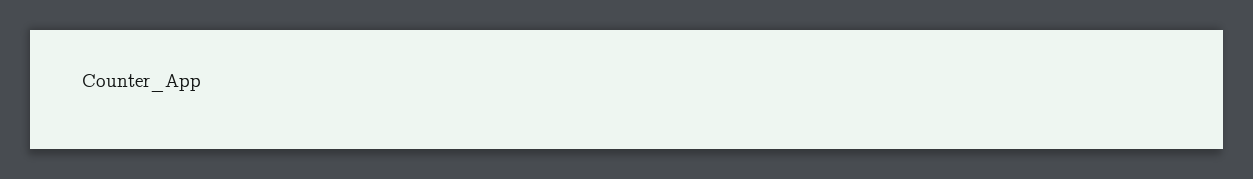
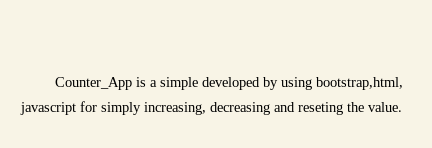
(201, 83) none -> [135,77,403,90] [20,101,402,115] is a simple developed by using bootstrap,html, javascript for simply increasing, decreasing and reseting the value.

